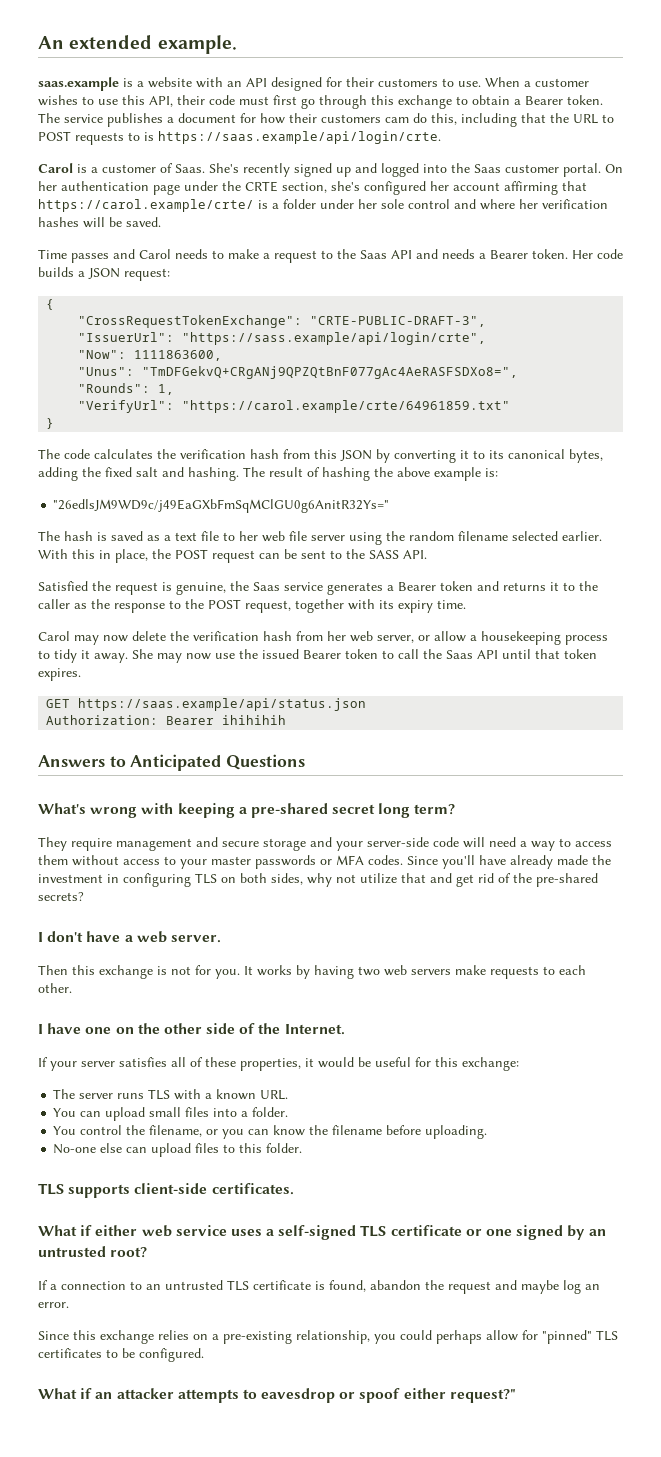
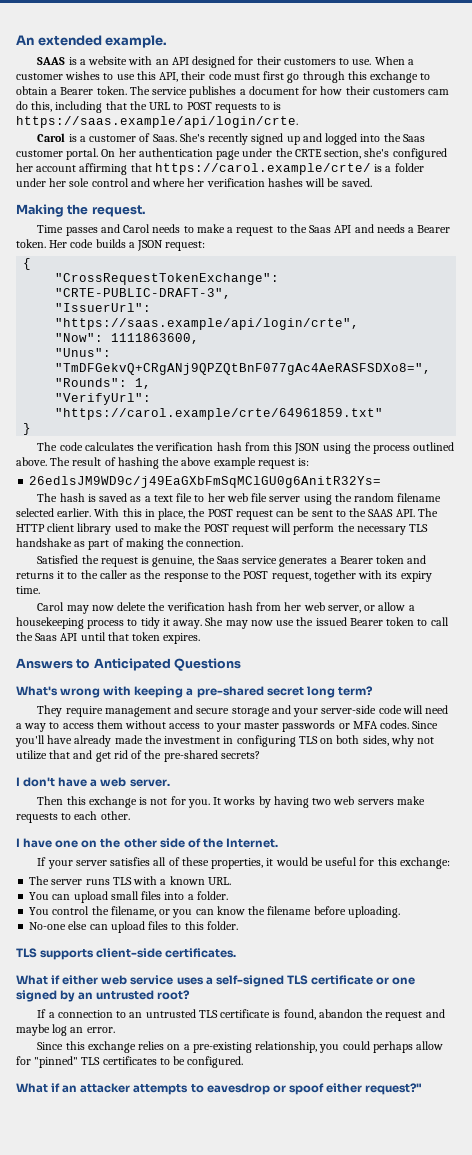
[38,77,119,91] saas.example -> [37,57,66,65] SAAS
(161, 222) none -> [16,204,145,217] // Making the request.
[182,332,487,345] "https://sass.example/api/login/crte", -> [55,318,360,330] "https://saas.example/api/login/crte",
[376,449,603,463] [38,467,239,481] by converting it to its canonical bytes, adding the fixed salt and hashing. -> [322,442,455,454] [16,457,47,466] using the process outlined above.
(481, 474) none -> [257,459,295,469] request
[53,499,390,513] "26edlsJM9WD9c/j49EaGXbFmSqMClGU0g6AnitR32Ys=" -> [29,476,382,488] 26edlsJM9WD9c/j49EaGXbFmSqMClGU0g6AnitR32Ys=
[369,550,399,559] SASS -> [368,509,394,517] SAAS
(427, 554) none -> [417,508,438,517] [16,523,429,535] [16,538,244,550] The HTTP client library used to make the POST request will perform the necessary TLS handshake as part of making the connection.
[46,698,367,711] [46,715,287,725] // GET https://saas.example/api/status.json // Authorization: Bearer ihihihih -> (201, 638) none

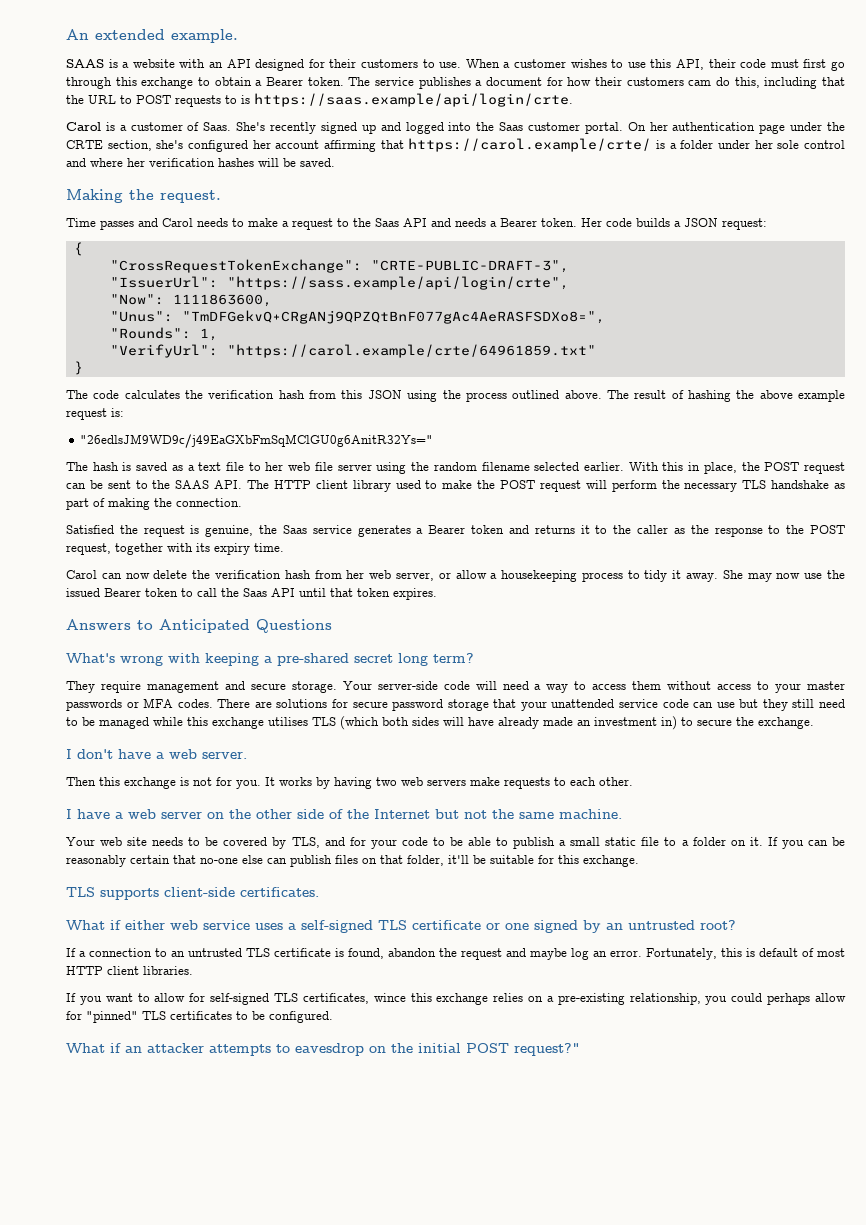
[55,318,360,330] "https://saas.example/api/login/crte", -> [226,276,569,290] "https://sass.example/api/login/crte",
[29,476,382,488] 26edlsJM9WD9c/j49EaGXbFmSqMClGU0g6AnitR32Ys= -> [80,434,434,448] "26edlsJM9WD9c/j49EaGXbFmSqMClGU0g6AnitR32Ys="
[66,605,89,614] may -> [101,573,122,579] can
[231,705,319,717] storage and your -> [291,681,372,693] storage. Your
[412,721,439,729] [15,735,435,747] [16,750,260,762] Since you'll have already made the investment in configuring TLS on both sides, why not utilize that and get rid of the pre-shared secrets? -> [217,699,845,711] [66,716,814,730] There are solutions for secure password storage that your unattended service code can use but they still need to be managed while this exchange utilises TLS (which both sides will have already made an investment in) to secure the exchange.
[55,840,79,848] one -> [115,809,202,819] a web server
[225,838,278,848] [37,857,450,869] [29,876,231,885] [29,891,228,903] [29,906,400,918] [29,921,238,933] Internet. // If your server satisfies all of these properties, it would be useful for this exchange: // The server runs TLS with a known URL. // You can upload small files into a folder. // You control the filename, or you can know the filename before uploading. // No-one else can upload files to this folder. -> [374,809,622,819] [66,837,846,849] [66,855,639,867] Internet but not the same machine. // Your web site needs to be covered by TLS, and for your code to be able to publish a small static file to a folder on it. If you can be reasonably certain that no-one else can publish files on that folder, it'll be suitable for this exchange.
[37,1042,64,1050] // Since -> [646,948,845,960] [66,966,193,975] [66,993,406,1005] Fortunately, this is default of most HTTP client libraries. // If you want to allow for self-signed TLS certificates, wince
[272,1083,362,1095] or spoof either -> [369,1043,509,1053] on the initial POST

